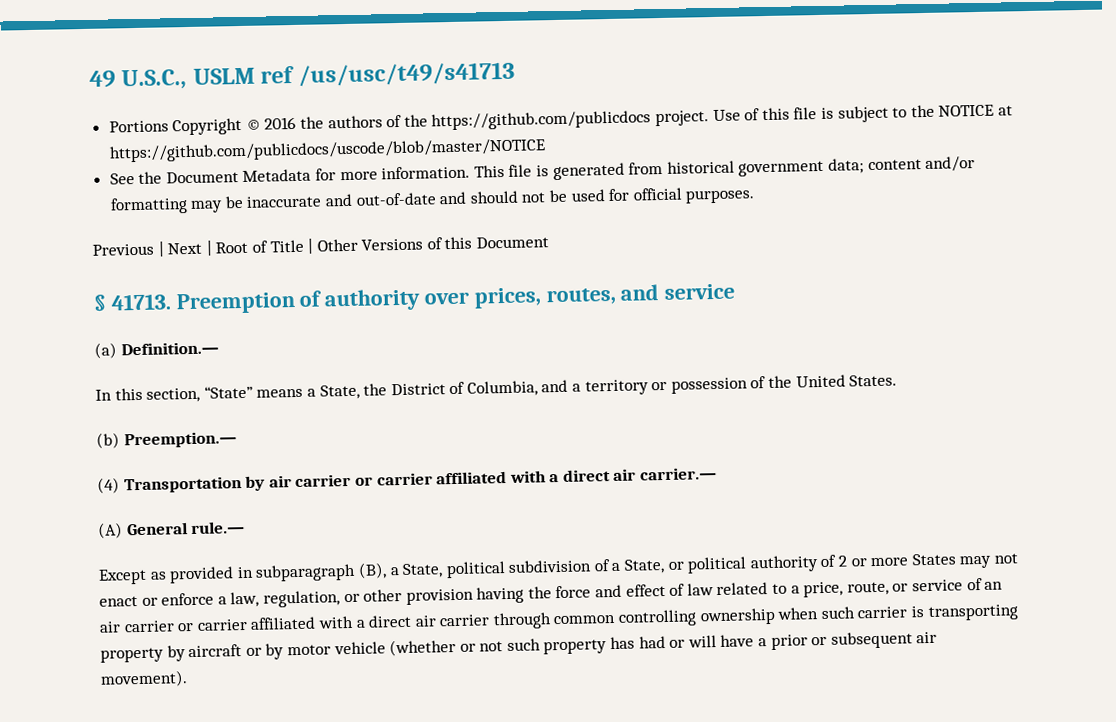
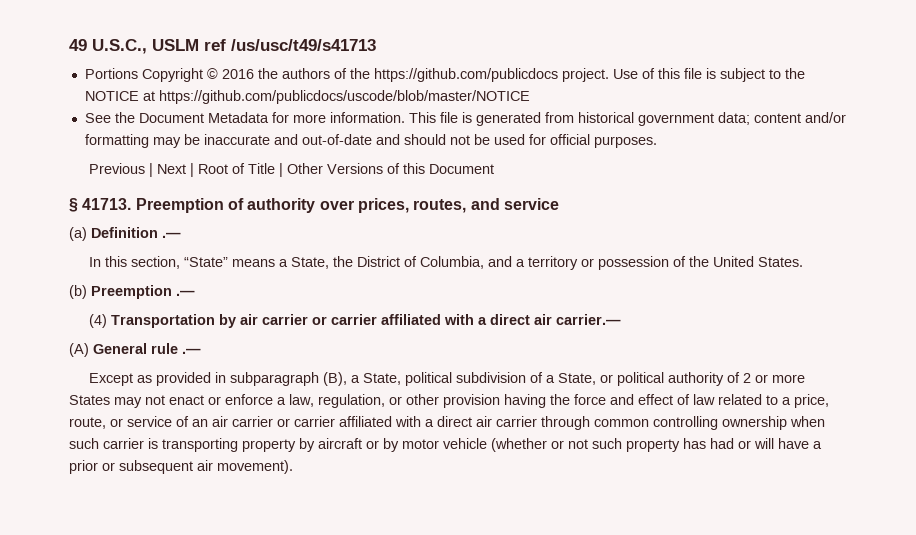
[120,341,219,356] Definition.— -> [91,227,181,238] Definition .—
[123,431,237,449] Preemption.— -> [91,285,195,299] Preemption .—
[190,520,246,535] rule.— -> [151,343,201,354] rule .—

